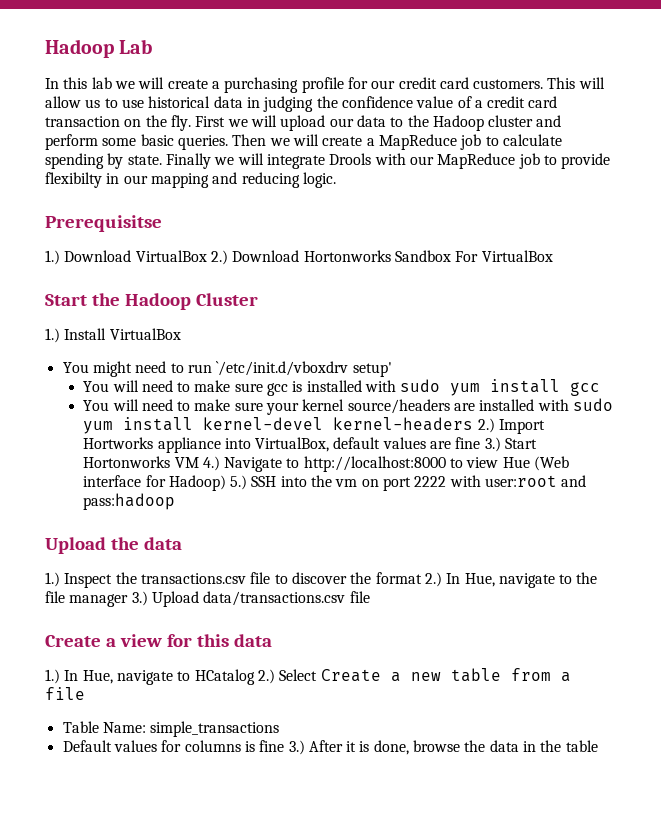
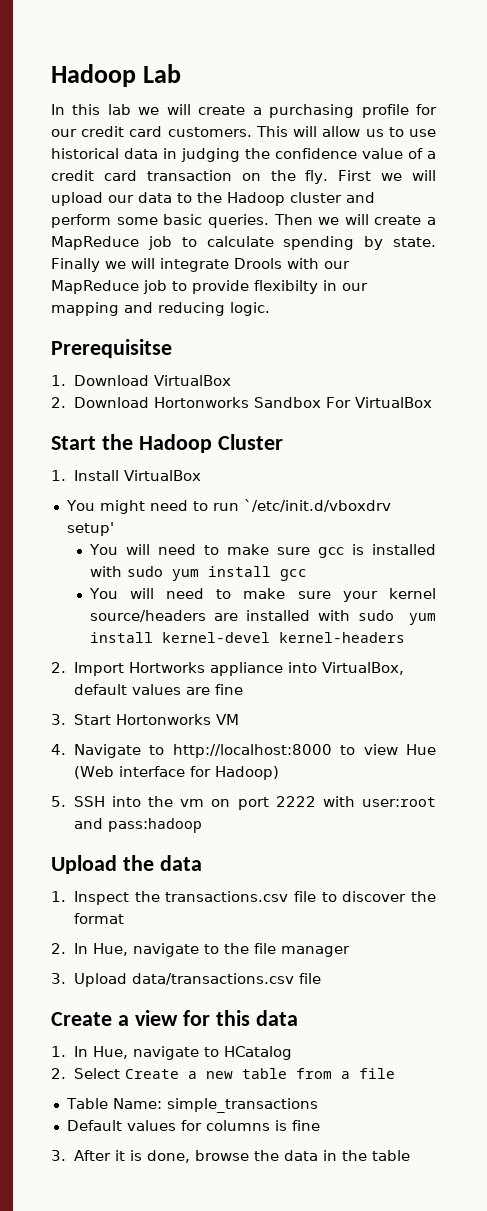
[45,250,60,265] 1.) -> [51,375,66,386] 1.
[210,250,228,265] 2.) -> [51,397,66,408] // 2.
[45,328,60,343] 1.) -> [51,470,66,481] 1.
[477,418,495,433] 2.) -> [51,662,66,673] // 2.
[484,437,501,452] 3.) -> [51,714,66,725] // 3.
[202,456,220,471] 4.) -> [51,744,66,755] // 4.
[230,475,248,490] 5.) -> [51,796,66,807] // 5.
[45,572,60,587] 1.) -> [51,891,66,902] 1.
[424,572,442,587] 2.) -> [51,943,66,954] // 2.
[131,591,148,606] 3.) -> [51,973,66,984] // 3.
[45,669,60,684] 1.) -> [51,1046,66,1057] 1.
[257,669,275,684] 2.) -> [51,1068,66,1079] // 2.
[288,740,305,755] 3.) -> [51,1150,66,1161] // 3.

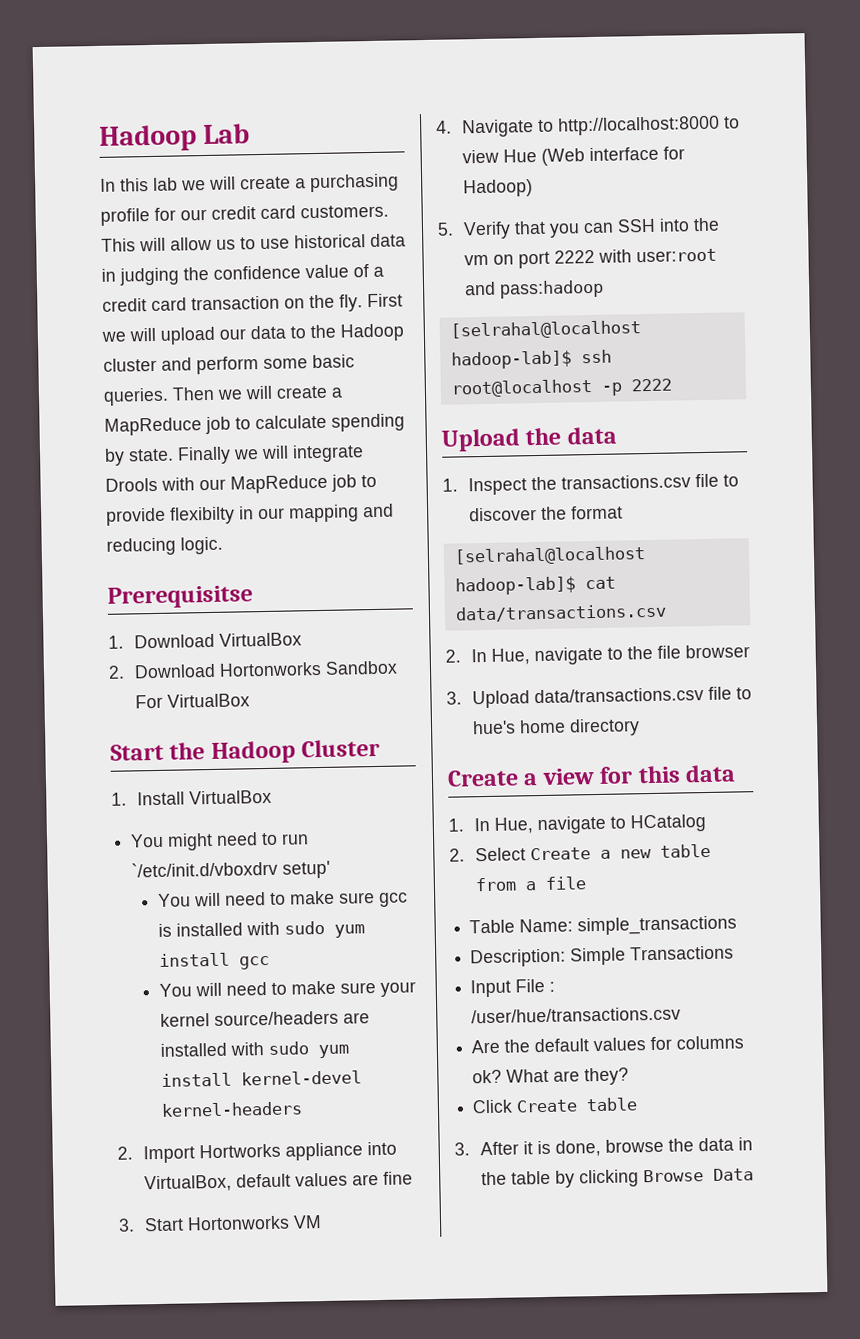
(66, 801) none -> [462,220,614,240] Verify that you can
(202, 825) none -> [449,320,641,340] [450,349,612,370] [450,378,672,398] // [selrahal@localhost hadoop-lab]$ ssh root@localhost -p 2222
(124, 918) none -> [453,546,646,566] [454,576,616,596] [454,603,667,623] // [selrahal@localhost hadoop-lab]$ cat data/transactions.csv
[280,946,350,957] manager -> [684,644,750,659] browser
(321, 978) none -> [735,687,752,700] [471,718,640,737] to hue's home directory
[66,1120,320,1131] Default values for columns is fine -> [470,945,735,968] [470,978,556,998] [471,1006,682,1024] [471,1035,745,1054] [472,1067,630,1086] [472,1097,639,1114] Description: Simple Transactions // Input File : /user/hue/transactions.csv // Are the default values for columns ok? What are they? // Click Create table
(410, 1155) none -> [554,1168,754,1188] by clicking Browse Data

